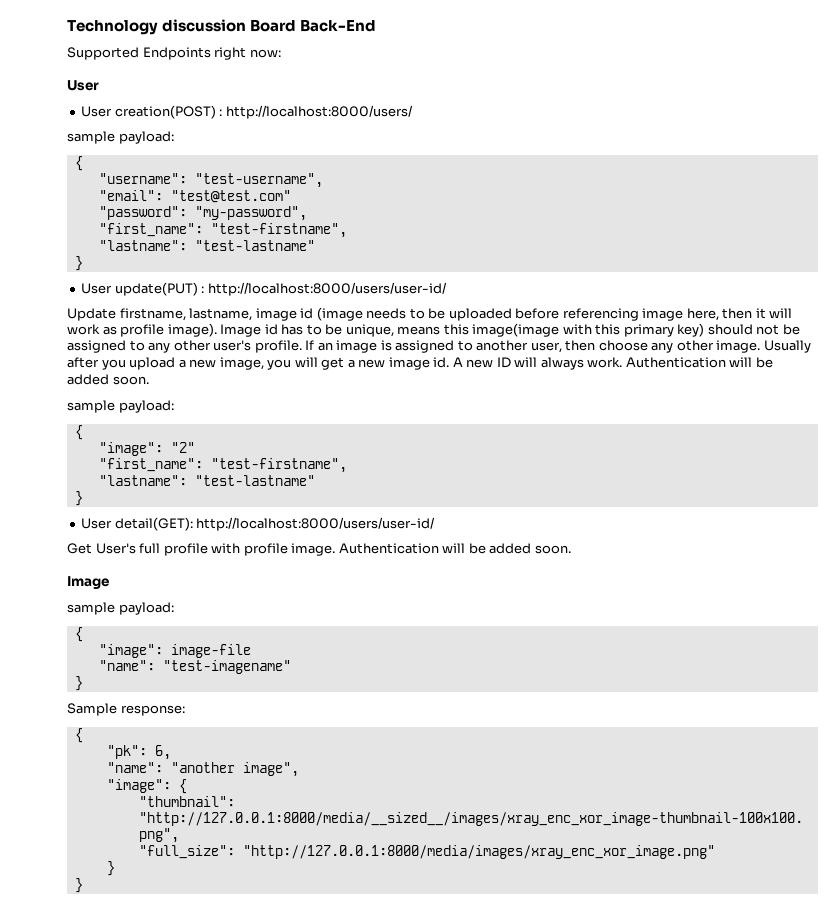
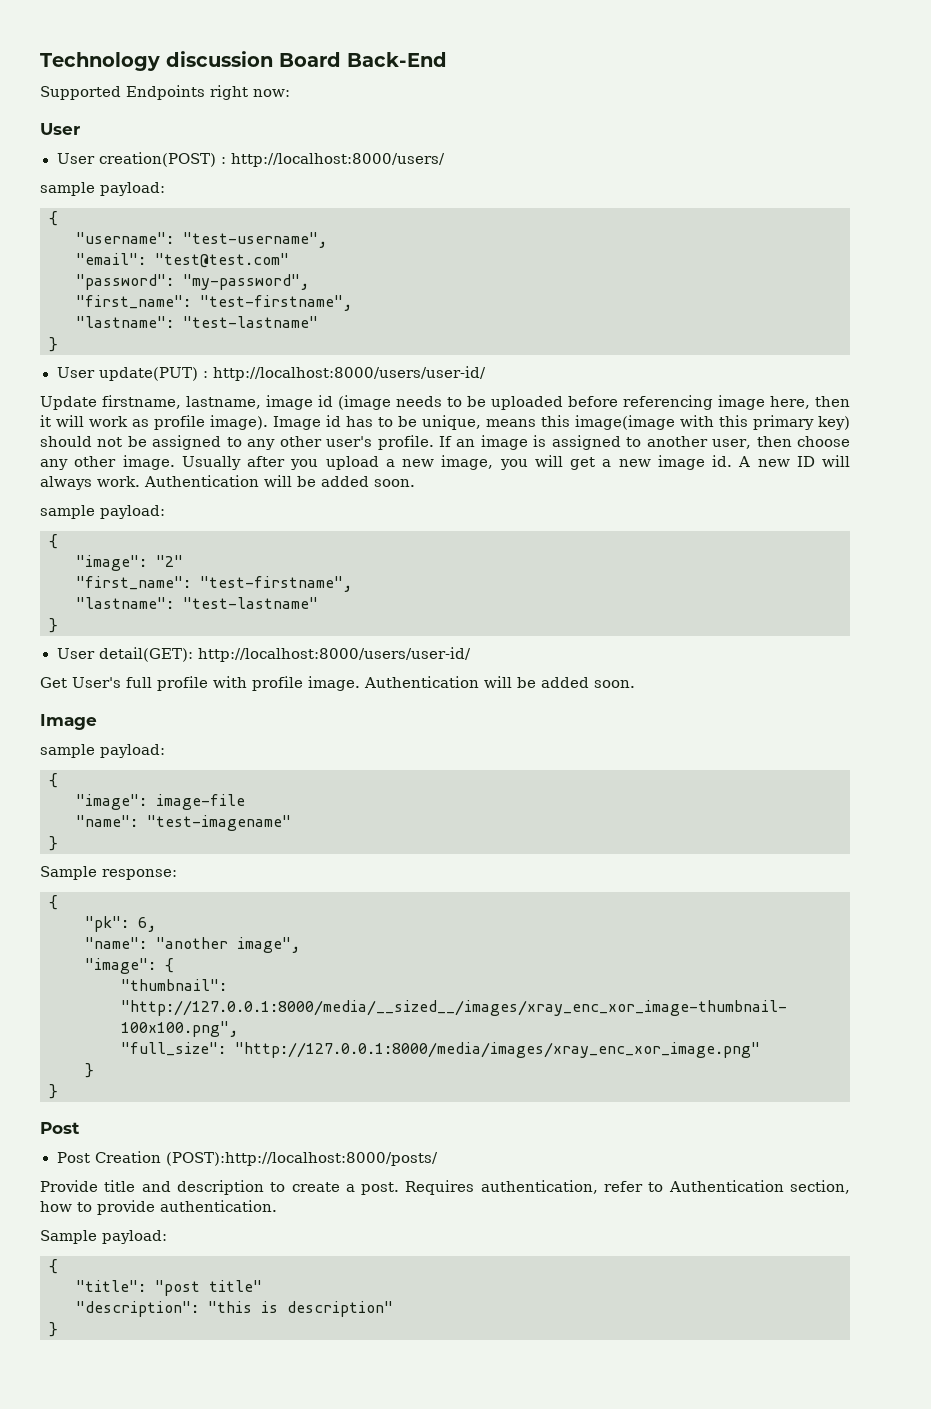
(83, 885) none -> [40,1122,80,1134] [56,1151,438,1166] [40,1180,850,1195] [40,1200,277,1215] [40,1230,167,1244] [49,1259,58,1274] [76,1280,262,1296] [76,1301,393,1317] [49,1322,58,1337] // Post // Post Creation (POST):http://localhost:8000/posts/ // Provide title and description to create a post. Requires authentication, refer to Authentication section, how to provide authentication. // Sample payload: // { // "title": "post title" // "description": "this is description" // }

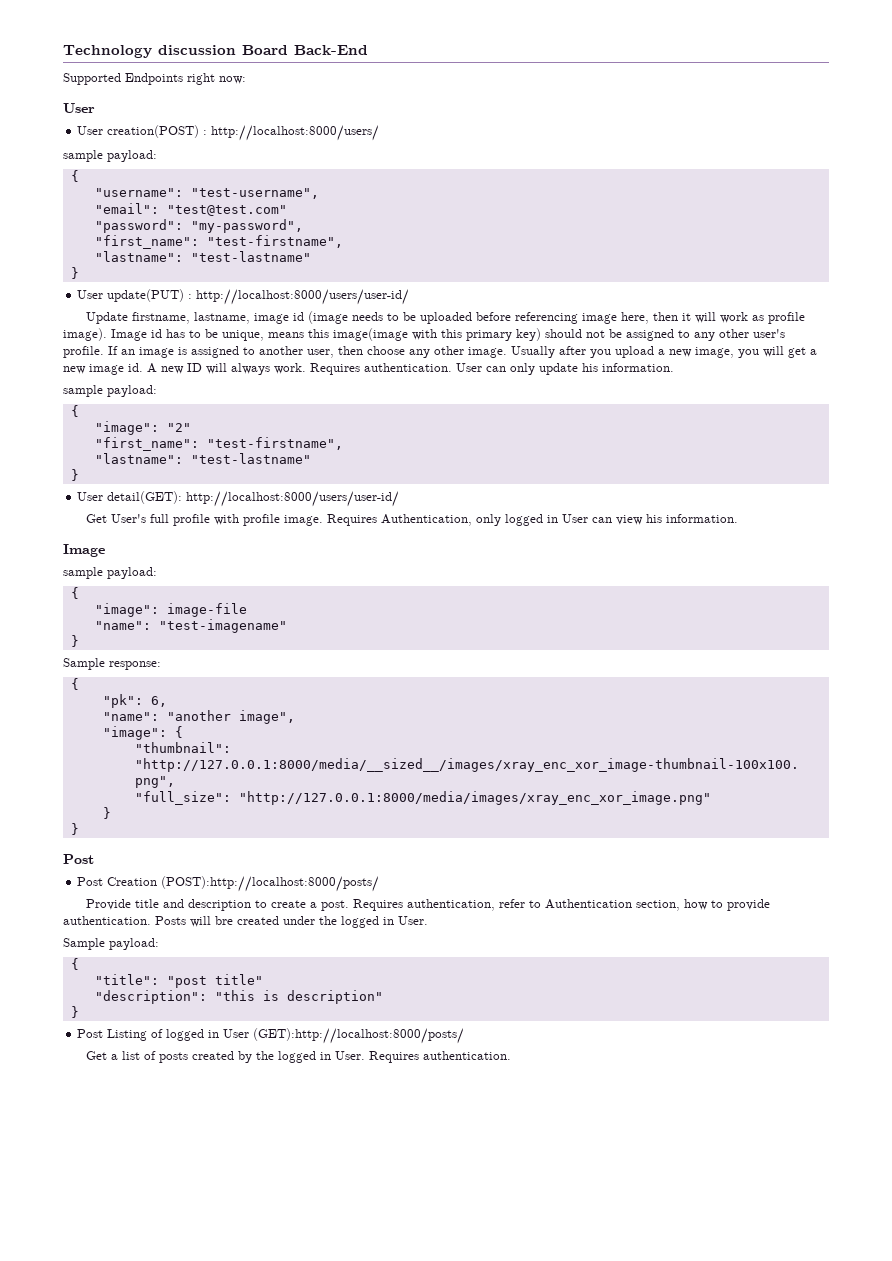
[144,475,415,487] Authentication will be added soon. -> [310,363,674,375] Requires authentication. User can only update his information.
[364,676,635,688] Authentication will be added soon. -> [326,514,738,526] Requires Authentication, only logged in User can view his information.
(277, 1206) none -> [155,916,428,928] Posts will bre created under the logged in User.
(58, 1329) none -> [77,1028,465,1044] [85,1051,511,1063] // Post Listing of logged in User (GET):http://localhost:8000/posts/ // Get a list of posts created by the logged in User. Requires authentication.

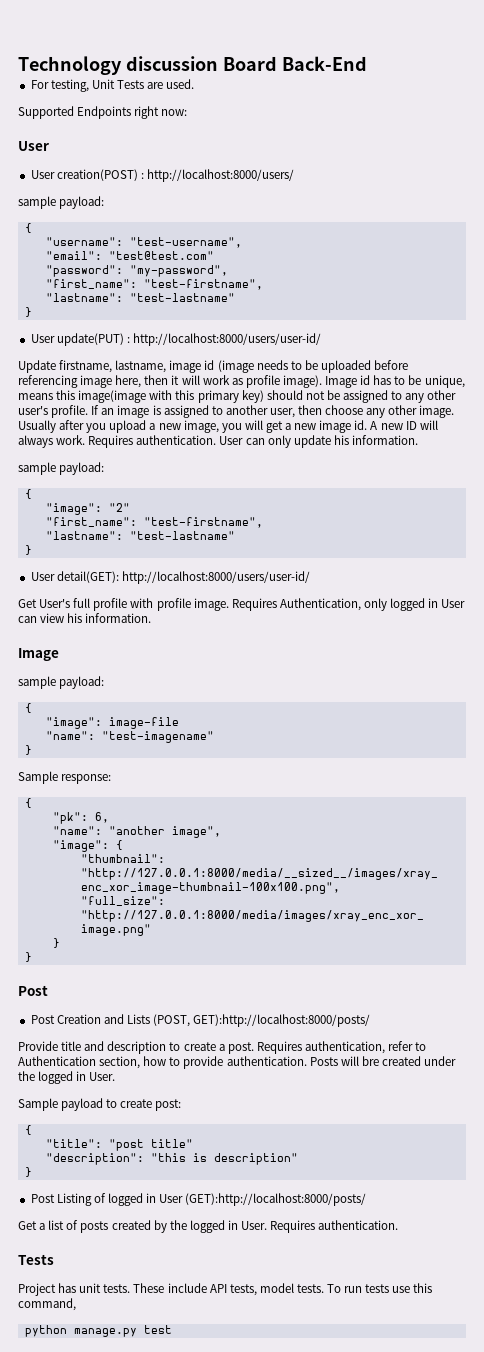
(368, 50) none -> [30,79,195,92] // For testing, Unit Tests are used.
[161,876,380,892] (POST):http://localhost:8000/posts/ -> [103,1014,371,1027] and Lists (POST, GET):http://localhost:8000/posts/
[109,938,159,950] payload: -> [61,1098,182,1111] payload to create post:
(511, 1055) none -> [18,1254,54,1265] [18,1283,433,1296] [18,1298,76,1311] [24,1325,172,1337] // Tests // Project has unit tests. These include API tests, model tests. To run tests use this command, // python manage.py test

